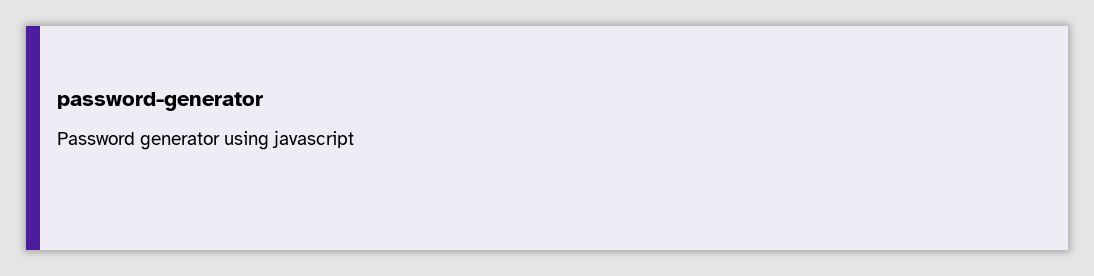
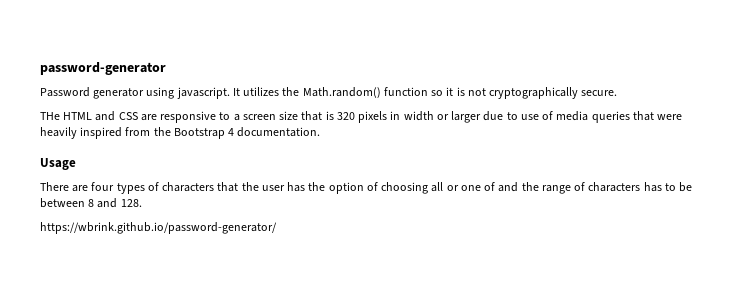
[272,130,355,148] javascript -> [176,87,618,99] [40,111,683,123] [40,127,321,139] [40,158,76,170] [40,182,693,194] [40,198,142,208] [40,222,277,234] javascript. It utilizes the Math.random() function so it is not cryptographically secure. // THe HTML and CSS are responsive to a screen size that is 320 pixels in width or larger due to use of media queries that were heavily inspired from the Bootstrap 4 documentation. // Usage // There are four types of characters that the user has the option of choosing all or one of and the range of characters has to be between 8 and 128. // https://wbrink.github.io/password-generator/

